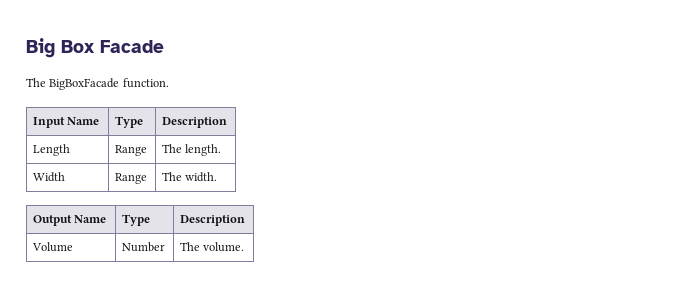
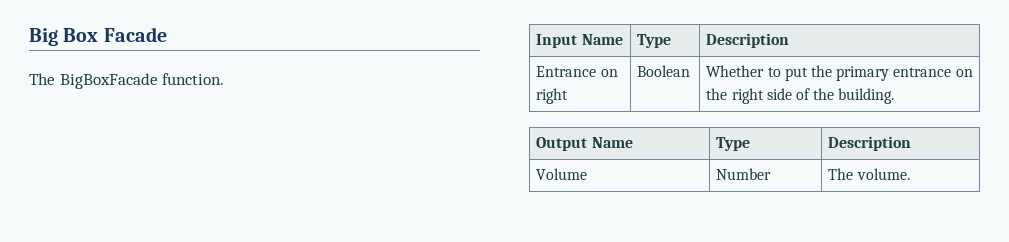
[33,144,71,156] [115,145,148,156] [162,144,222,156] [33,172,66,182] [115,173,148,184] [162,172,218,182] Length | Range | The length. // Width | Range | The width. -> [536,66,618,77] [536,88,569,104] [637,65,691,77] [706,65,973,81] [706,88,895,104] Entrance on right | Boolean | Whether to put the primary entrance on the right side of the building.

